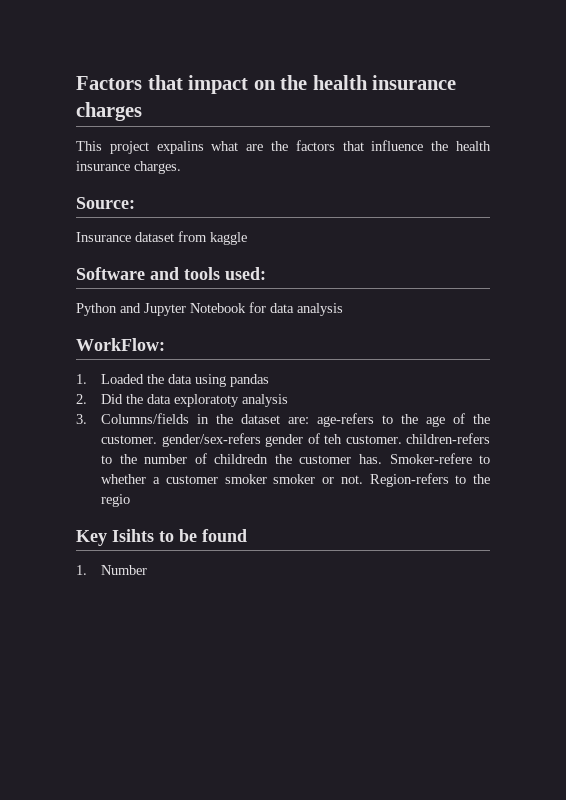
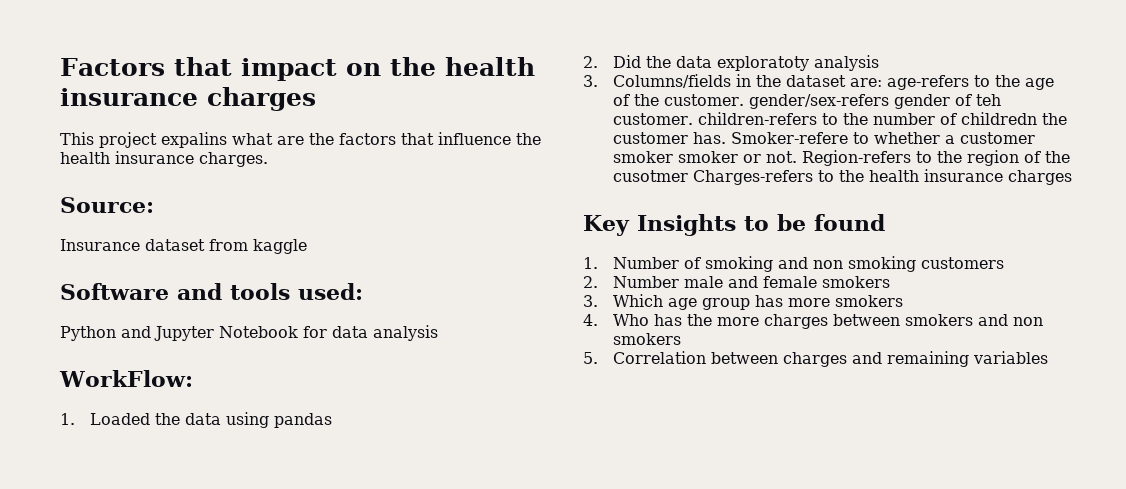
[101,494,131,507] regio -> [966,150,1070,166] [612,169,1072,185] region of the cusotmer Charges-refers to the health insurance charges
[112,529,154,542] Isihts -> [637,214,736,236] Insights
(148, 570) none -> [683,256,1004,272] [583,276,890,288] [583,294,903,310] [583,314,1043,329] [612,333,681,345] [583,351,1048,367] of smoking and non smoking customers // 2. Number male and female smokers // 3. Which age group has more smokers // 4. Who has the more charges between smokers and non smokers // 5. Correlation between charges and remaining variables

